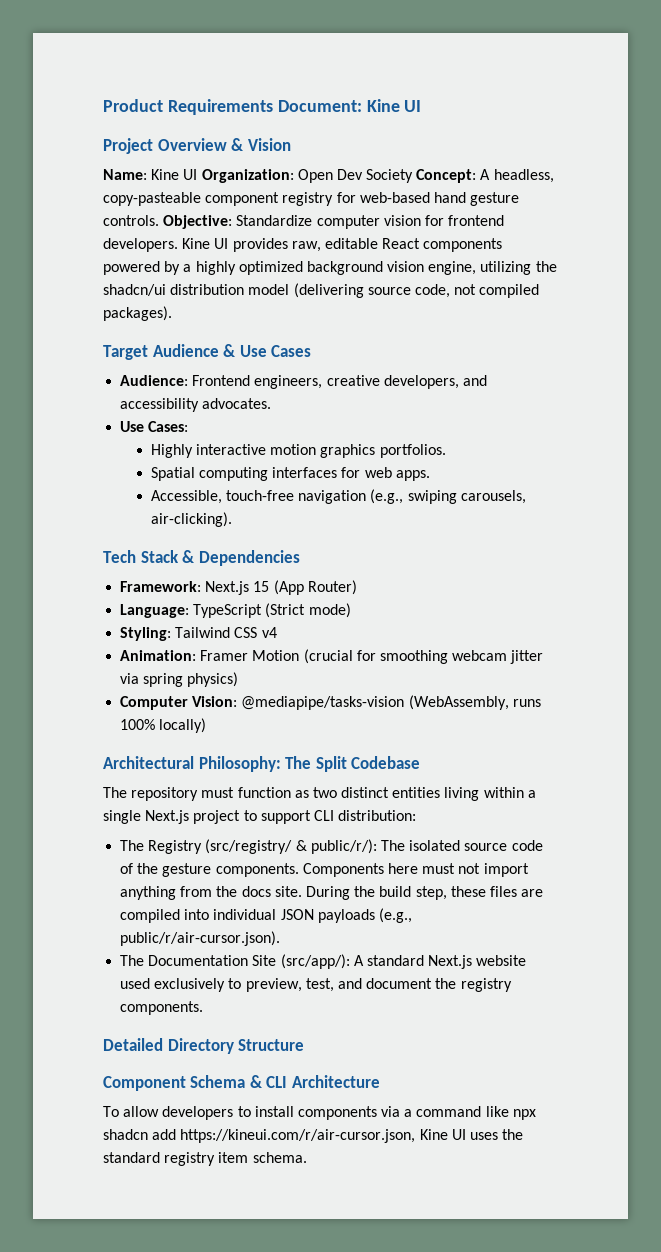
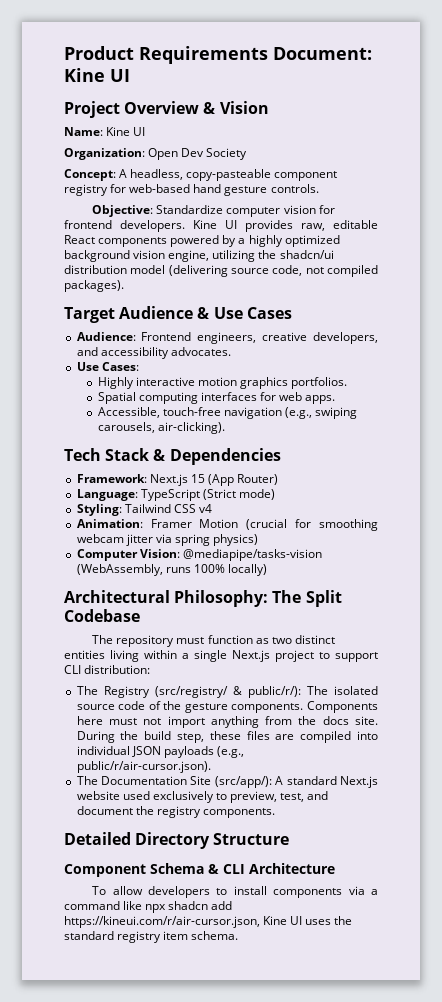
(198, 174) none -> (146, 131) //
(414, 176) none -> (248, 154) //
(159, 220) none -> (319, 188) //

